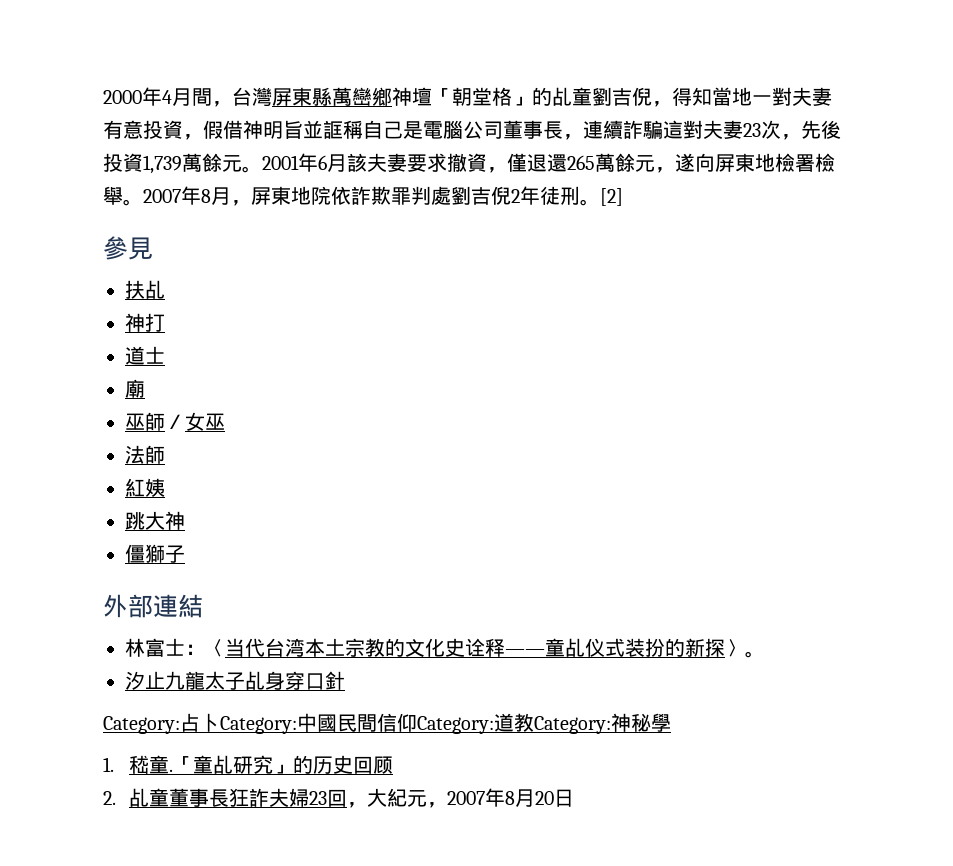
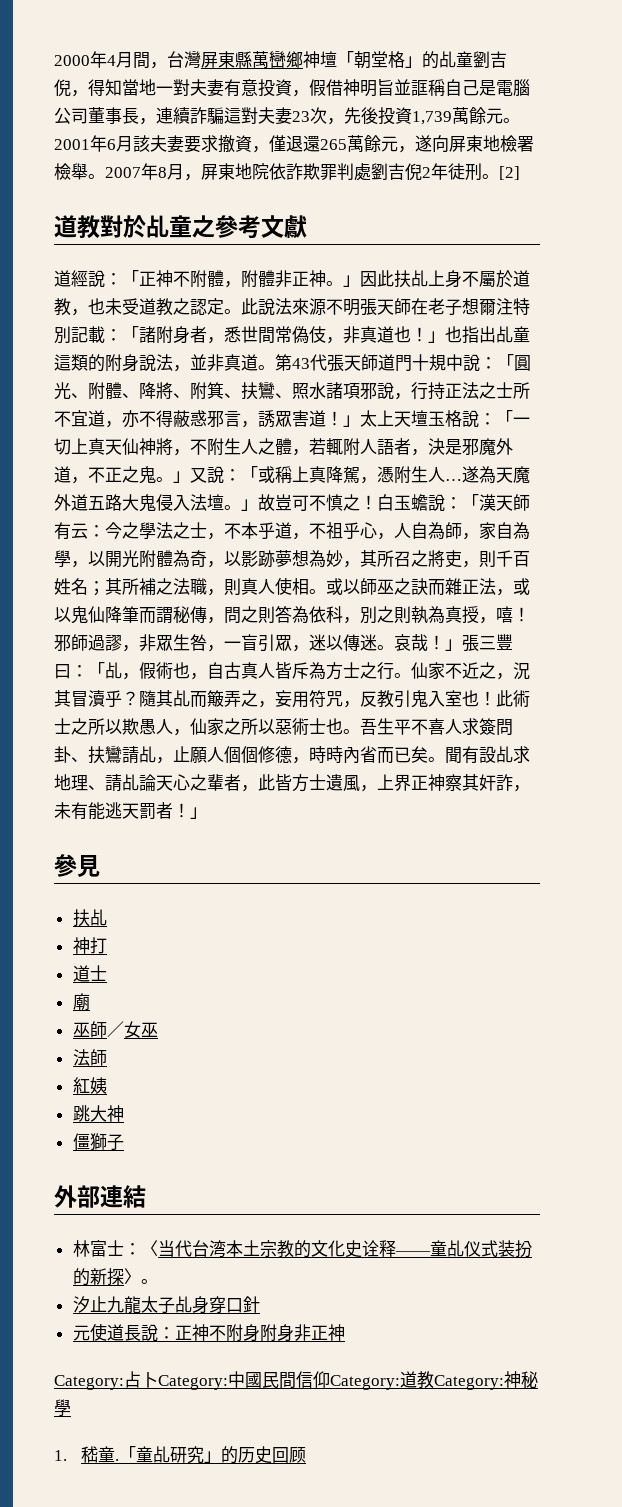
(623, 197) none -> [54,215,307,239] [54,270,530,288] [54,298,530,316] [54,326,530,344] [54,354,531,372] [54,382,530,400] [54,410,530,428] [54,438,513,456] [54,466,530,484] [54,494,530,512] [54,522,530,540] [54,550,530,568] [54,577,530,596] [54,605,530,624] [54,634,513,652] [54,662,530,680] [54,690,530,708] [54,718,513,736] [54,746,530,764] [54,774,530,792] [54,802,207,820] // 道教對於乩童之參考文獻 // 道經說：「正神不附體，附體非正神。」因此扶乩上身不屬於道教，也未受道教之認定。此說法來源不明張天師在老子想爾注特別記載：「諸附身者，悉世間常偽伎，非真道也！」也指出乩童這類的附身說法，並非真道。第43代張天師道門十規中說：「圓光、附體、降將、附箕、扶鸞、照水諸項邪說，行持正法之士所不宜道，亦不得蔽惑邪言，誘眾害道！」太上天壇玉格說：「一切上真天仙神將，不附生人之體，若輒附人語者，決是邪魔外道，不正之鬼。」又說：「或稱上真降駕，憑附生人…遂為天魔外道五路大鬼侵入法壇。」故豈可不慎之！白玉蟾說：「漢天師有云：今之學法之士，不本乎道，不祖乎心，人自為師，家自為學，以開光附體為奇，以影跡夢想為妙，其所召之將吏，則千百姓名；其所補之法職，則真人使相。或以師巫之訣而雜正法，或以鬼仙降筆而謂秘傳，問之則答為依科，別之則執為真授，嘻！邪師過謬，非眾生咎，一盲引眾，迷以傳迷。哀哉！」張三豐曰：「乩，假術也，自古真人皆斥為方士之行。仙家不近之，況其冒瀆乎？隨其乩而簸弄之，妄用符咒，反教引鬼入室也！此術士之所以欺愚人，仙家之所以惡術士也。吾生平不喜人求簽問卦、扶鸞請乩，止願人個個修德，時時內省而已矣。聞有設乩求地理、請乩論天心之輩者，此皆方士遺風，上界正神察其奸詐，未有能逃天罰者！」
(345, 680) none -> [72,1323,345,1342] // 元使道長說：正神不附身附身非正神
[103,788,575,808] // 2.乩童董事長狂詐夫婦23回，大紀元，2007年8月20日 -> (306, 1455) none

